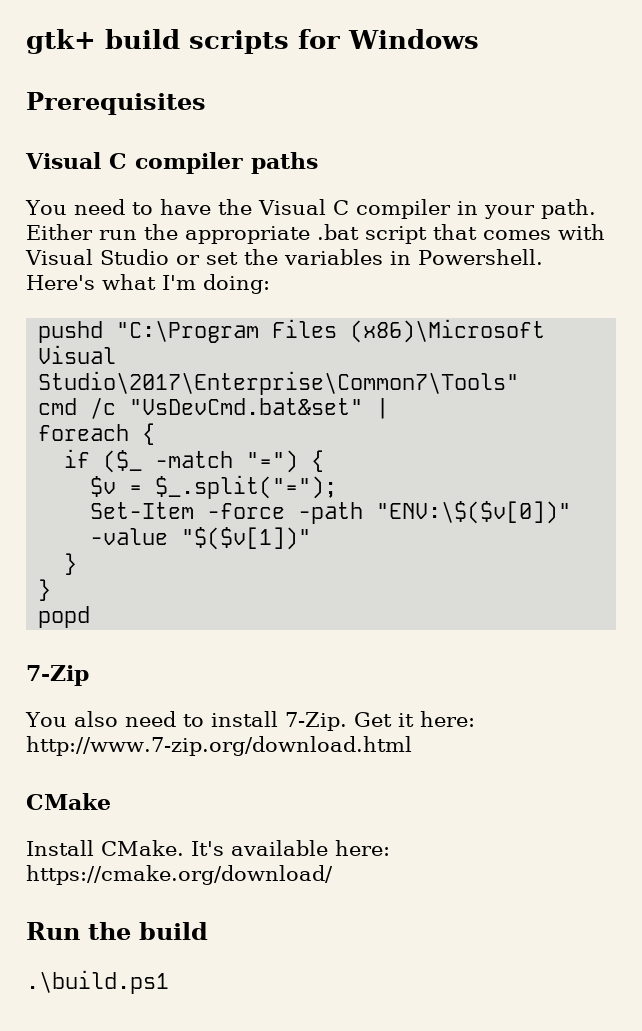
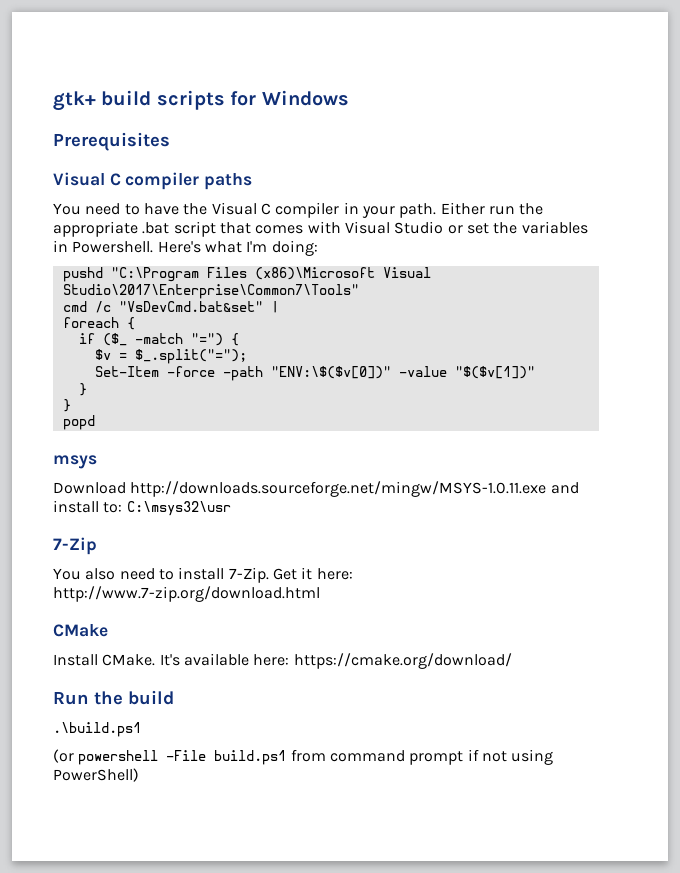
(91, 617) none -> [53,455,97,469] [53,481,579,497] [53,500,231,516] // msys // Download http://downloads.sourceforge.net/mingw/MSYS-1.0.11.exe and install to: C:\msys32\usr
(169, 982) none -> [53,749,554,765] [53,768,139,782] // (or powershell -File build.ps1 from command prompt if not using PowerShell)

